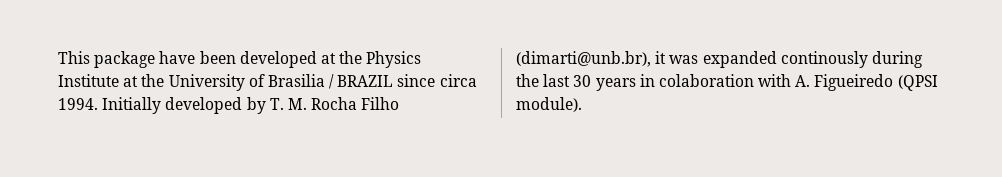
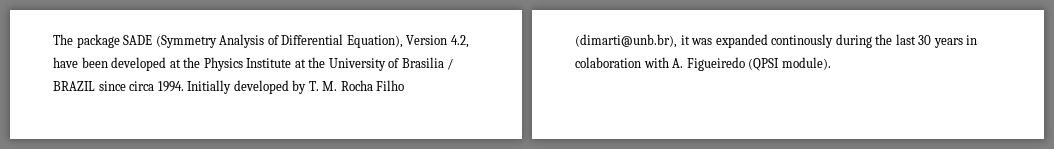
[58,51,156,68] This package -> [53,34,469,48] The package SADE (Symmetry Analysis of Differential Equation), Version 4.2,

